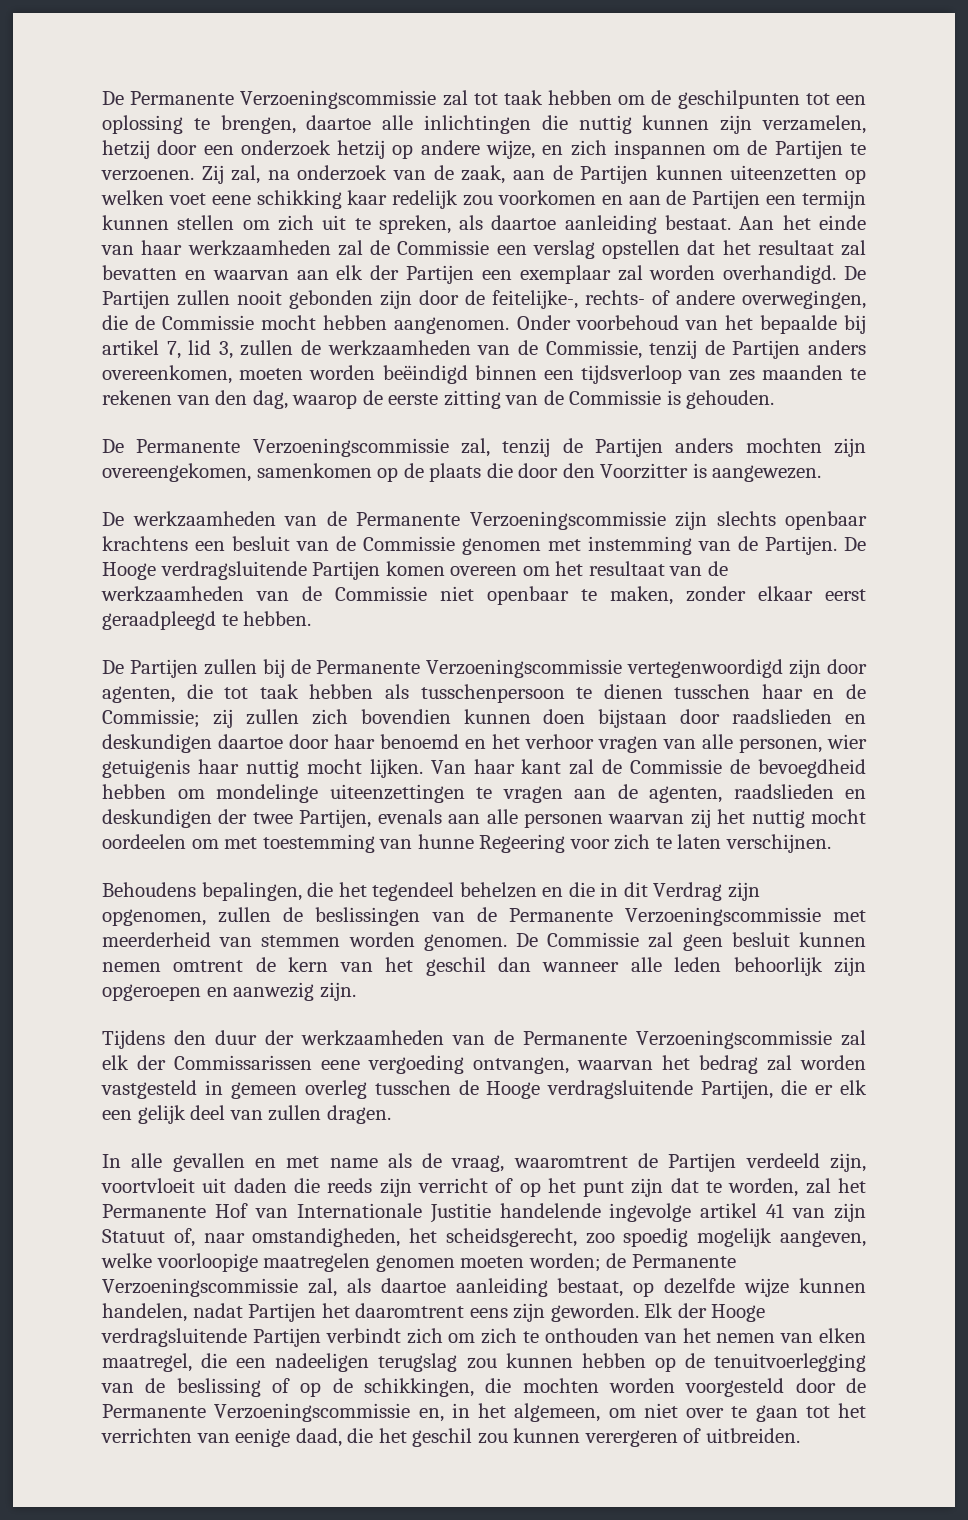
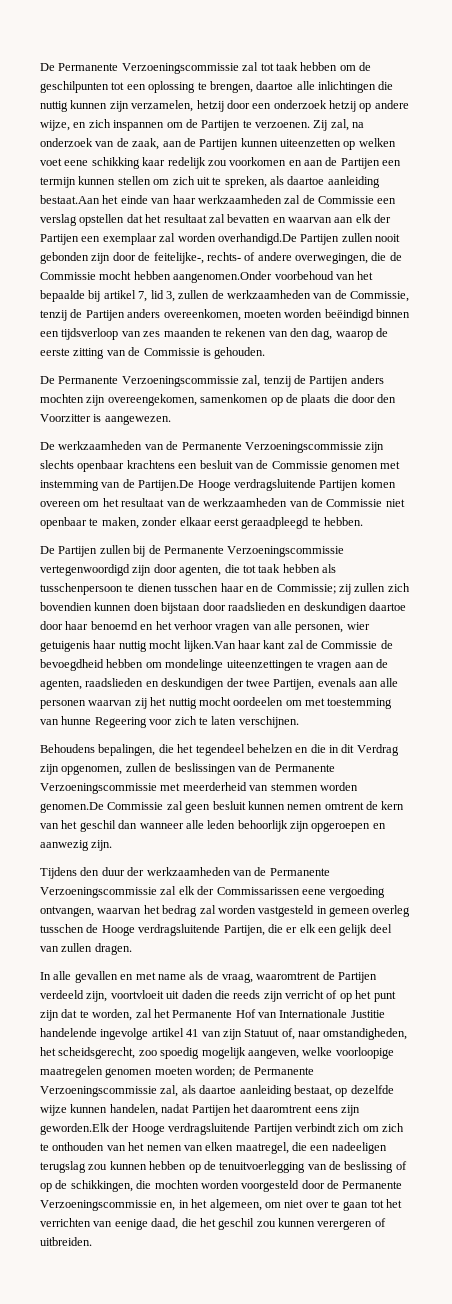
[665,215,775,230] bestaat. Aan -> [40,195,100,204] bestaat.Aan
[723,265,867,284] overhandigd. De -> [217,233,297,245] overhandigd.De
[394,315,571,334] aangenomen. Onder -> [173,271,273,283] aangenomen.Onder
[765,536,866,555] Partijen. De -> [138,480,195,491] Partijen.De
[369,759,466,778] lijken. Van -> [183,640,236,652] lijken.Van
[423,933,538,951] genomen. De -> [40,802,104,813] genomen.De
[550,1303,674,1322] geworden. Elk -> [40,1123,110,1135] geworden.Elk

